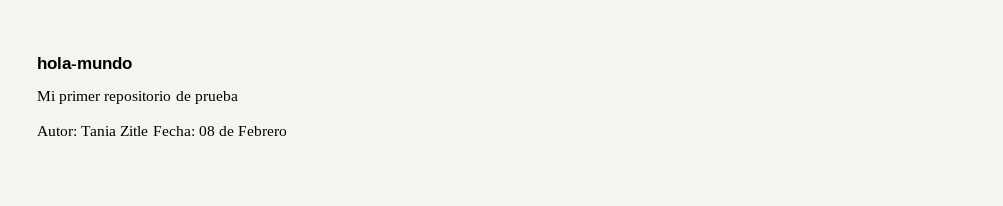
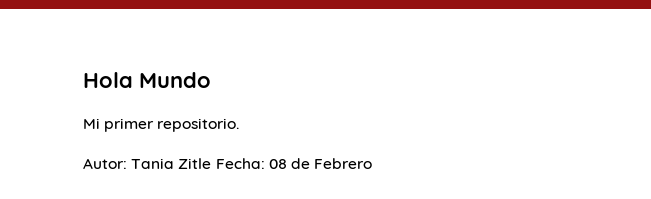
[37,57,132,69] hola-mundo -> [83,72,211,88] Hola Mundo
[104,91,238,104] repositorio de prueba -> [157,118,240,132] repositorio.

